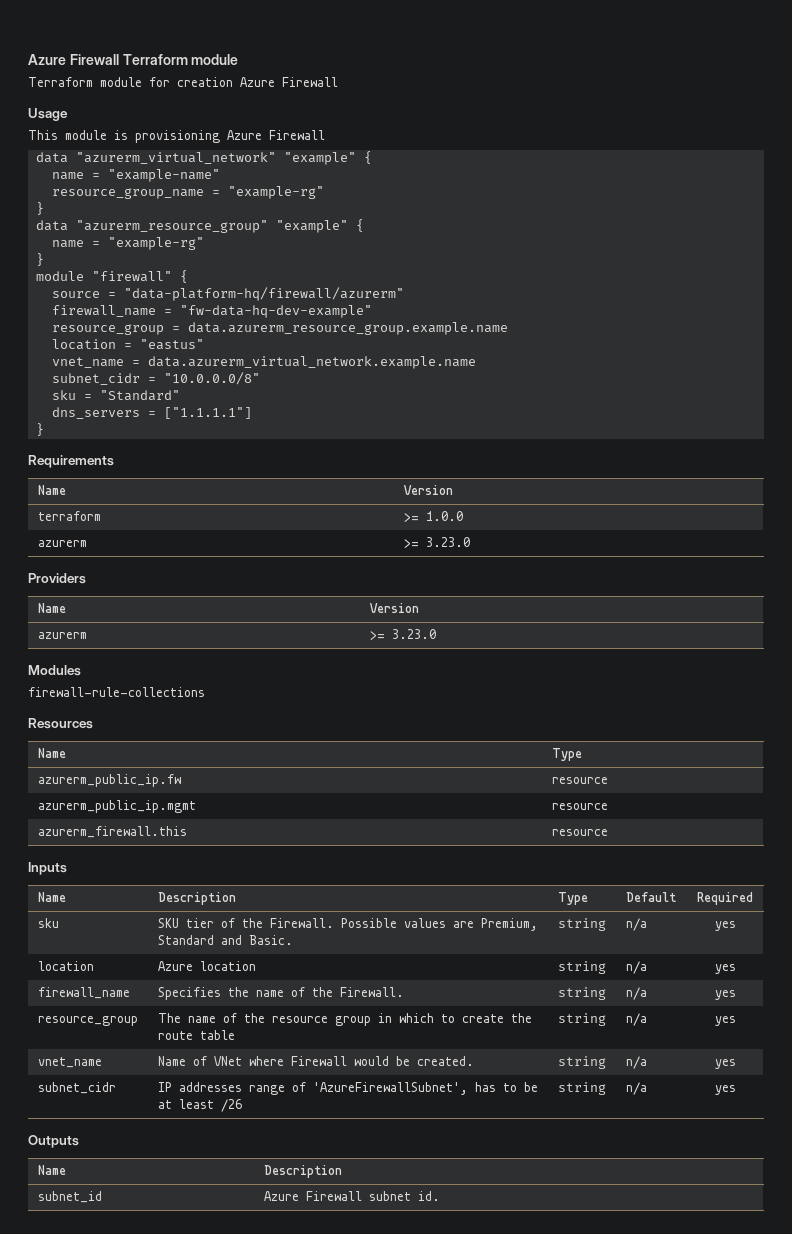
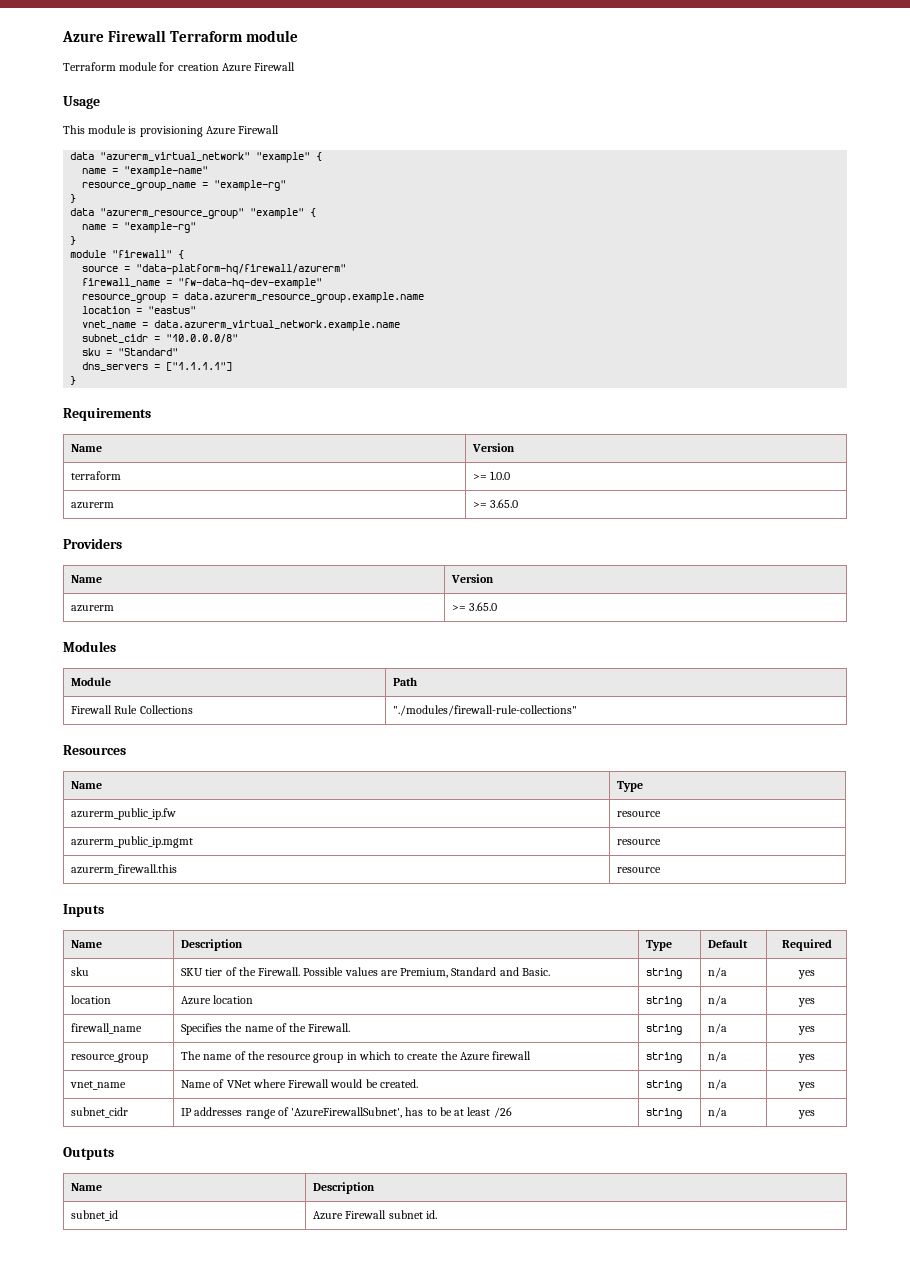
[425,537,470,547] 3.23.0 -> [490,499,519,508] 3.65.0
[391,629,436,639] 3.23.0 -> [469,602,498,611] 3.65.0
[28,687,205,697] // firewall-rule-collections -> [71,677,112,686] [393,677,418,686] [71,705,193,714] [393,705,578,716] // Module | Path // Firewall Rule Collections | "./modules/firewall-rule-collections"
[157,1030,235,1040] route table -> [459,1051,532,1061] Azure firewall

